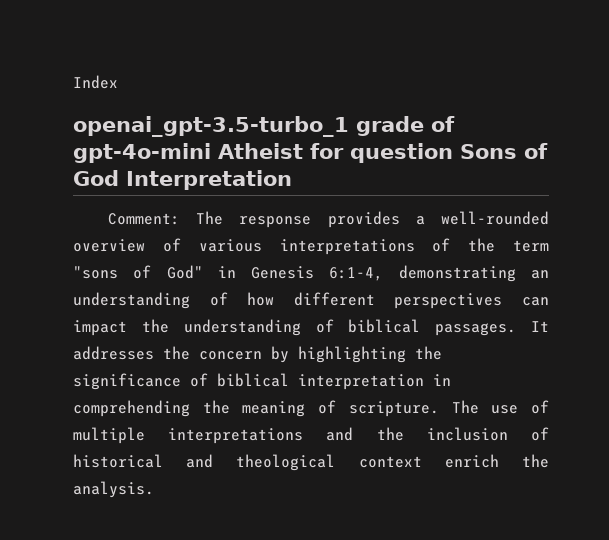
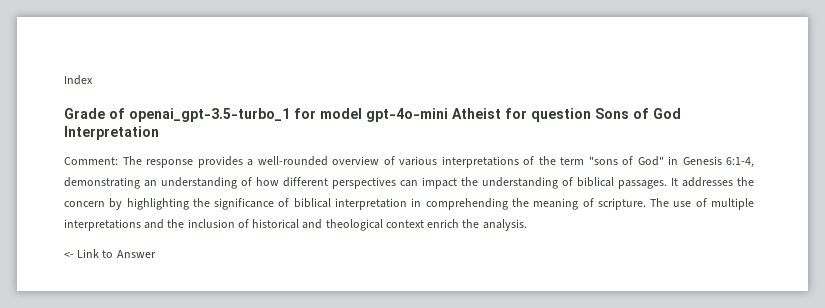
[73,116,455,137] openai_gpt-3.5-turbo_1 grade of -> [64,108,362,122] Grade of openai_gpt-3.5-turbo_1 for model
(154, 489) none -> [64,249,156,258] // <- Link to Answer

